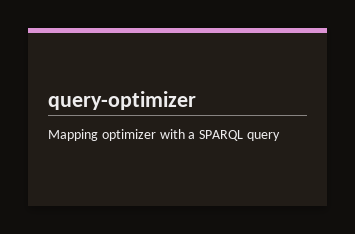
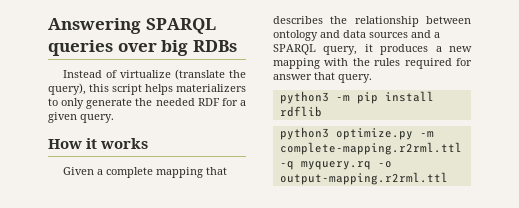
[48,91,196,110] [48,129,280,141] query-optimizer // Mapping optimizer with a SPARQL query -> [48,18,216,34] [48,40,237,56] [62,69,246,80] [48,83,246,95] [48,98,246,109] [48,112,114,123] [48,138,149,149] [62,167,227,178] [273,16,471,27] [273,30,440,41] [273,44,472,55] [273,58,472,69] [273,72,372,83] [279,91,434,104] [279,106,322,117] [279,127,434,140] [279,142,462,155] [279,161,392,170] [279,172,448,185] Answering SPARQL queries over big RDBs // Instead of virtualize (translate the query), this script helps materializers to only generate the needed RDF for a given query. // How it works // Given a complete mapping that describes the relationship between ontology and data sources and a SPARQL query, it produces a new mapping with the rules required for answer that query. // python3 -m pip install rdflib // python3 optimize.py -m complete-mapping.r2rml.ttl -q myquery.rq -o output-mapping.r2rml.ttl

